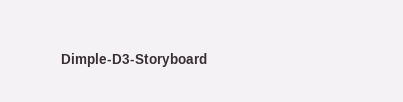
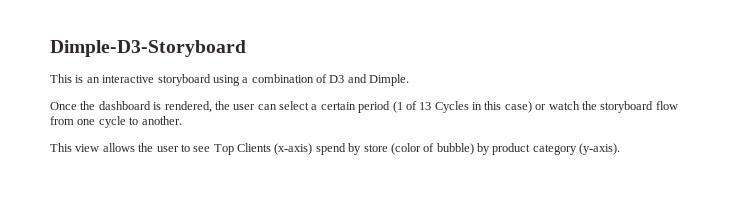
(207, 60) none -> [50,74,410,86] [50,101,678,113] [50,116,182,128] [50,143,621,155] // This is an interactive storyboard using a combination of D3 and Dimple. // Once the dashboard is rendered, the user can select a certain period (1 of 13 Cycles in this case) or watch the storyboard flow from one cycle to another. // This view allows the user to see Top Clients (x-axis) spend by store (color of bubble) by product category (y-axis).

